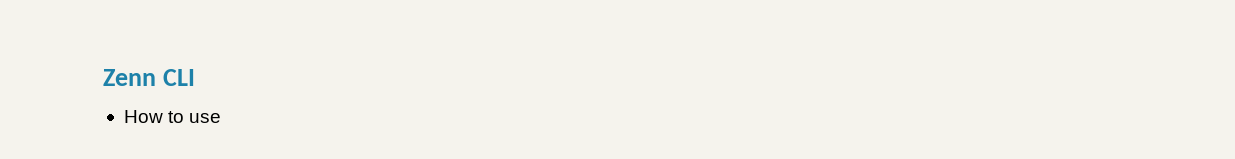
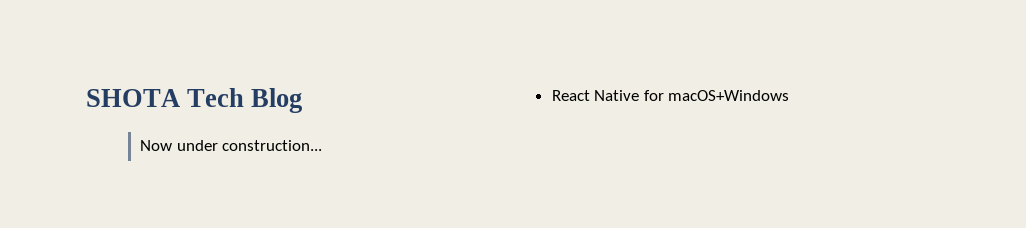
[103,69,195,86] [123,110,222,123] Zenn CLI // How to use -> [86,88,303,113] [140,140,323,151] [551,90,790,101] SHOTA Tech Blog // Now under construction... // React Native for macOS+Windows

